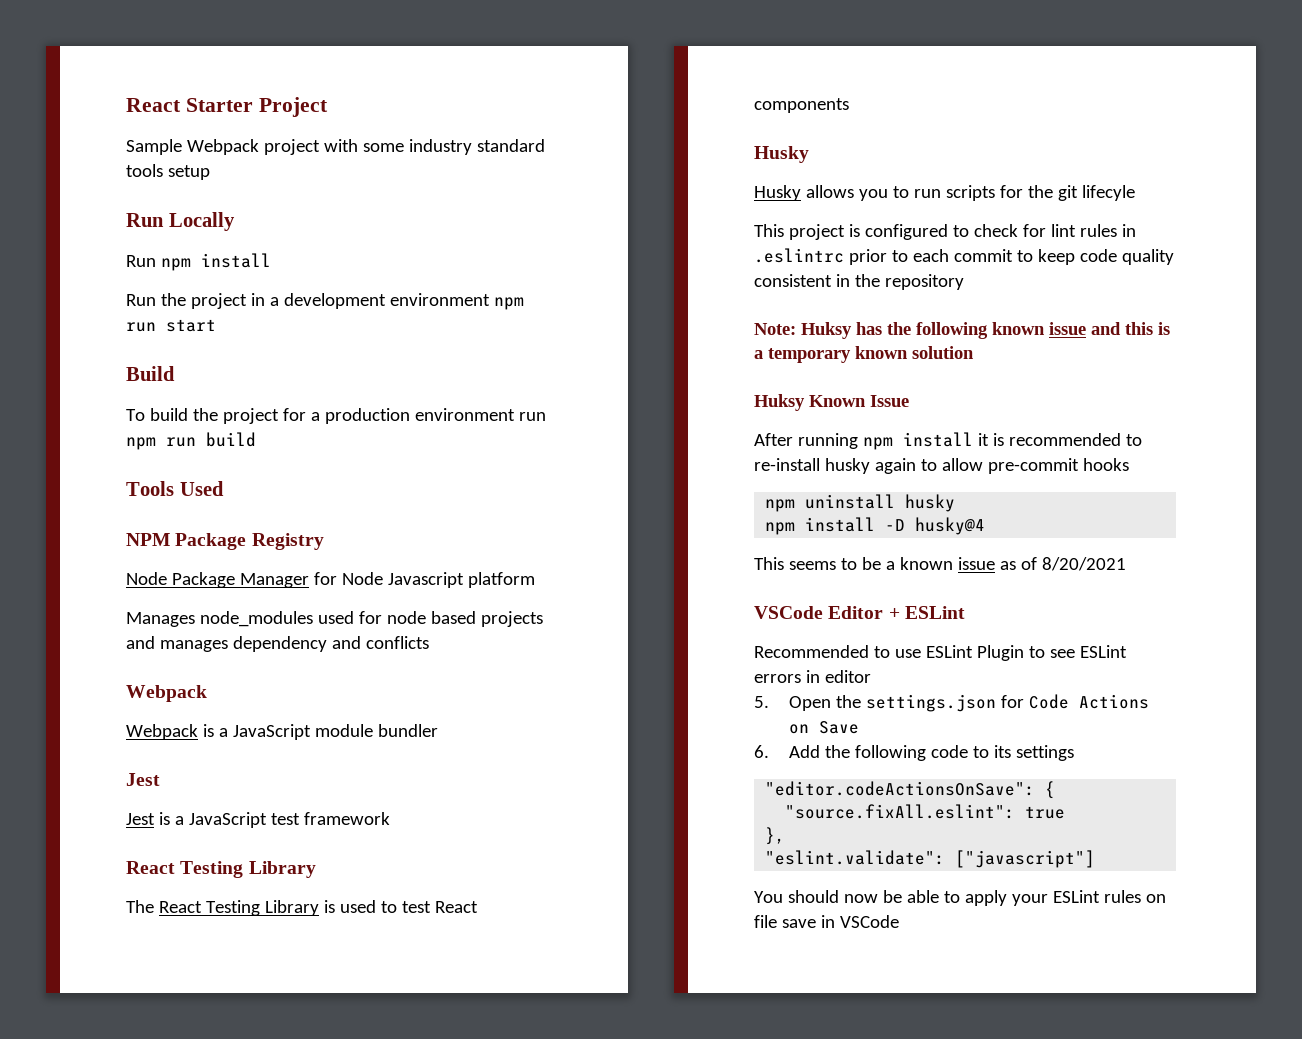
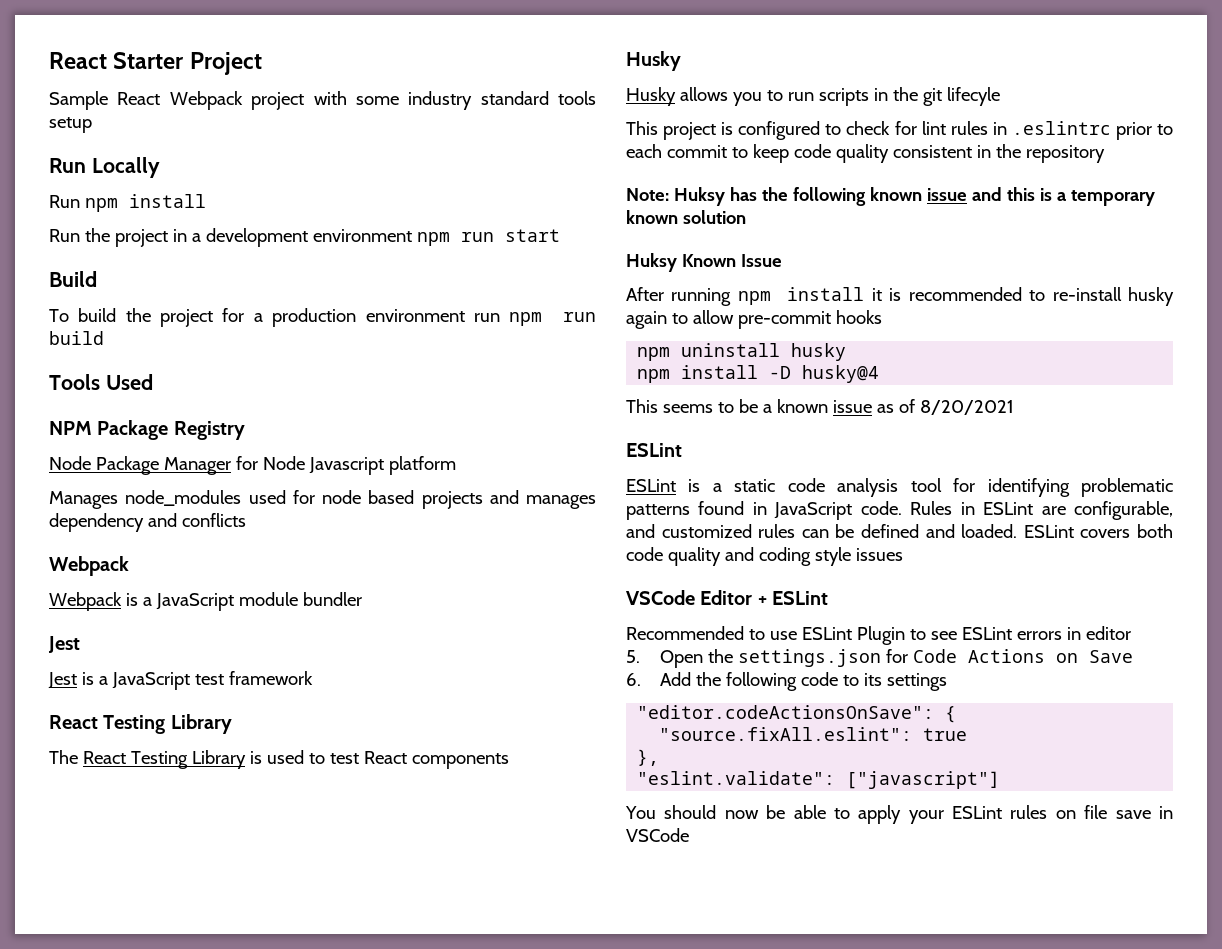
(182, 147) none -> [117,92,161,105] React
[999,185,1023,198] for -> [873,88,888,101] in
(1126, 564) none -> [626,443,682,457] [626,478,1173,497] [626,501,1173,520] [626,524,1173,538] [626,547,903,566] // ESLint // ESLint is a static code analysis tool for identifying problematic patterns found in JavaScript code. Rules in ESLint are configurable, and customized rules can be defined and loaded. ESLint covers both code quality and coding style issues

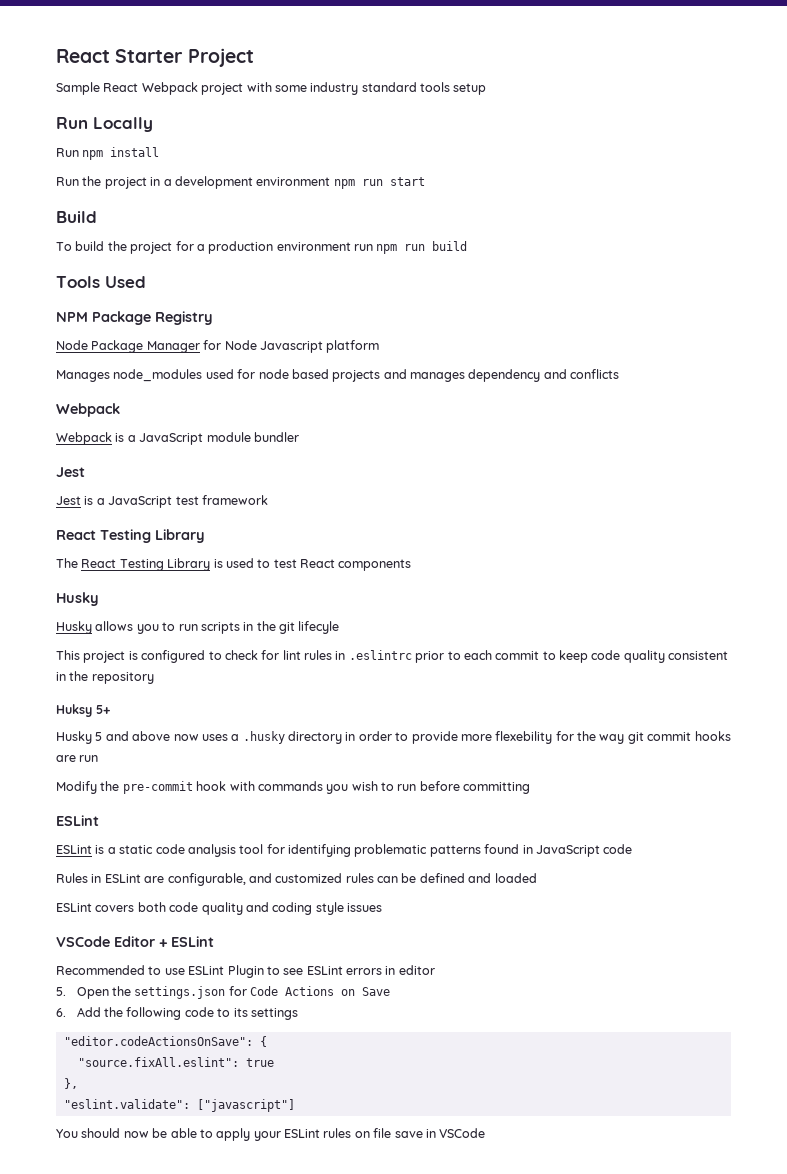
[626,187,1155,206] [626,210,746,224] [626,253,782,272] [626,287,1174,306] [626,310,882,329] [637,343,847,361] [637,365,880,383] [626,399,1014,415] Note: Huksy has the following known issue and this is a temporary known solution // Huksy Known Issue // After running npm install it is recommended to re-install husky again to allow pre-commit hooks // npm uninstall husky // npm install -D husky@4 // This seems to be a known issue as of 8/20/2021 -> [56,704,110,717] [56,731,731,744] [56,755,99,762] [56,781,531,794] Huksy 5+ // Husky 5 and above now uses a .husky directory in order to provide more flexebility for the way git commit hooks are run // Modify the pre-commit hook with commands you wish to run before committing
[860,501,902,515] code. -> [603,844,633,854] code //
[961,524,1018,538] loaded. -> [494,873,537,883] loaded //

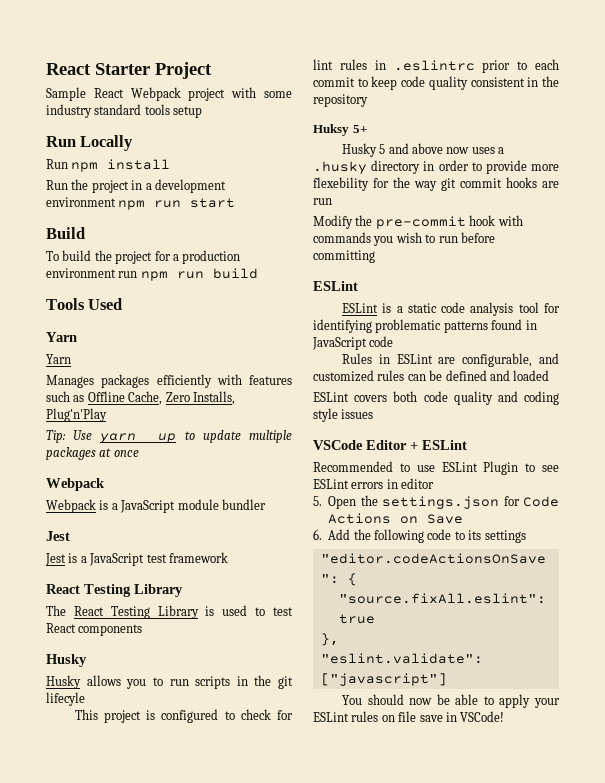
[56,311,213,325] [56,340,380,353] [56,369,620,382] NPM Package Registry // Node Package Manager for Node Javascript platform // Manages node_modules used for node based projects and manages dependency and conflicts -> [46,332,77,342] [46,354,71,364] [46,374,292,388] [46,391,235,405] [46,408,107,422] [46,430,292,443] [46,447,139,460] Yarn // Yarn // Manages packages efficiently with features such as Offline Cache, Zero Installs, Plug'n'Play // Tip: Use yarn up to update multiple packages at once
[439,1128,486,1138] VSCode -> [460,711,505,722] VSCode!

